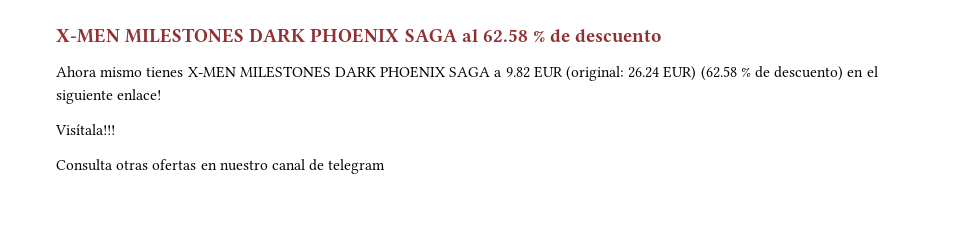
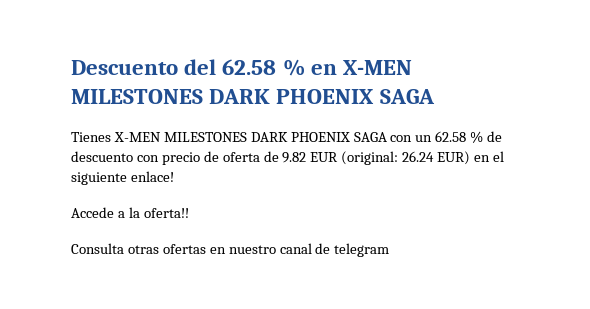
[56,28,662,43] [56,66,503,78] X-MEN MILESTONES DARK PHOENIX SAGA al 62.58 % de descuento // Ahora mismo tienes X-MEN MILESTONES DARK PHOENIX SAGA a -> [71,59,413,76] [71,89,435,104] [71,131,503,143] [71,151,279,165] Descuento del 62.58 % en X-MEN MILESTONES DARK PHOENIX SAGA // Tienes X-MEN MILESTONES DARK PHOENIX SAGA con un 62.58 % de descuento con precio de oferta de
[700,66,844,81] (62.58 % de descuento) -> (471, 158) none
[55,124,115,135] Visítala!!! -> [71,207,189,218] Accede a la oferta!!

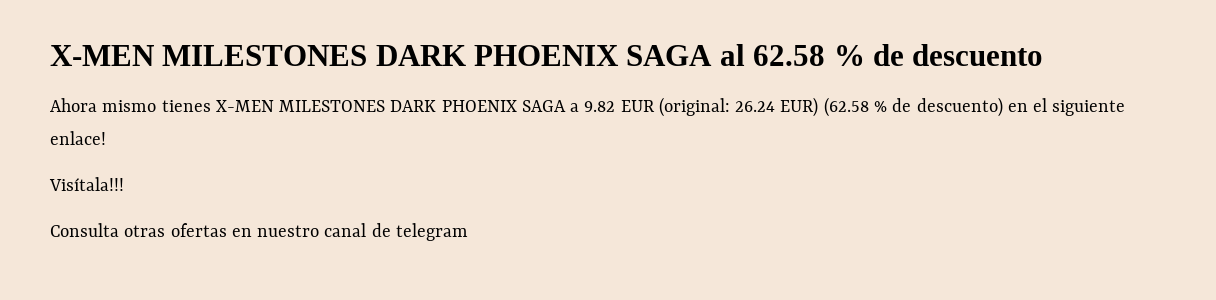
[71,59,413,76] [71,89,435,104] [71,131,503,143] [71,151,279,165] Descuento del 62.58 % en X-MEN MILESTONES DARK PHOENIX SAGA // Tienes X-MEN MILESTONES DARK PHOENIX SAGA con un 62.58 % de descuento con precio de oferta de -> [50,44,1044,66] [50,98,580,112] X-MEN MILESTONES DARK PHOENIX SAGA al 62.58 % de descuento // Ahora mismo tienes X-MEN MILESTONES DARK PHOENIX SAGA a
(471, 158) none -> [823,97,1003,117] (62.58 % de descuento)
[71,207,189,218] Accede a la oferta!! -> [49,177,124,191] Visítala!!!

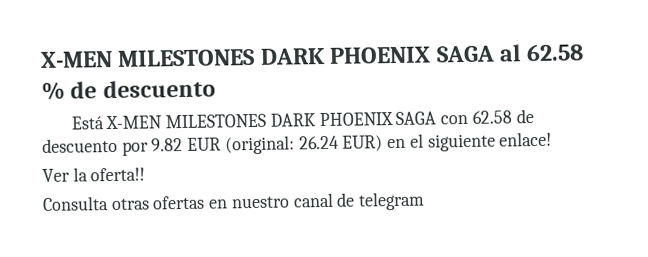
[50,98,580,112] Ahora mismo tienes X-MEN MILESTONES DARK PHOENIX SAGA a -> [70,109,534,130] [42,137,149,156] Está X-MEN MILESTONES DARK PHOENIX SAGA con 62.58 de descuento por
[823,97,1003,117] (62.58 % de descuento) -> (384, 143) none
[49,177,124,191] Visítala!!! -> [42,167,146,182] Ver la oferta!!

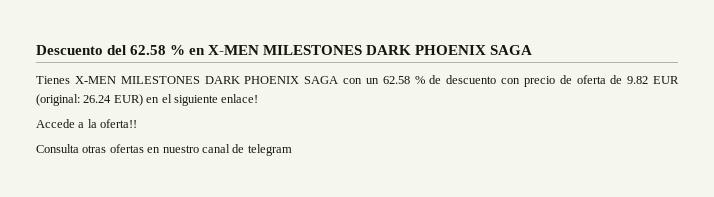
[40,43,584,68] [41,79,216,100] [70,116,104,130] X-MEN MILESTONES DARK PHOENIX SAGA al 62.58 % de descuento // Está -> [36,45,533,55] [36,76,70,84] Descuento del 62.58 % en X-MEN MILESTONES DARK PHOENIX SAGA // Tienes
[471,109,534,124] [42,137,149,156] 62.58 de descuento por -> [365,75,623,87] un 62.58 % de descuento con precio de oferta de
[42,168,70,182] Ver -> [36,119,85,128] Accede a

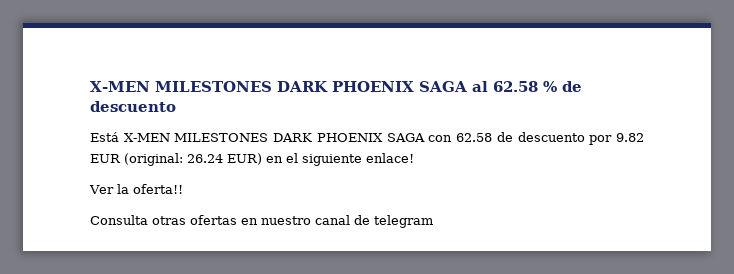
[36,45,533,55] [36,76,70,84] Descuento del 62.58 % en X-MEN MILESTONES DARK PHOENIX SAGA // Tienes -> [90,81,582,92] [90,101,176,112] [90,132,119,142] X-MEN MILESTONES DARK PHOENIX SAGA al 62.58 % de descuento // Está
[365,75,623,87] un 62.58 % de descuento con precio de oferta de -> [456,132,613,145] 62.58 de descuento por
[36,119,85,128] Accede a -> [89,185,114,194] Ver

